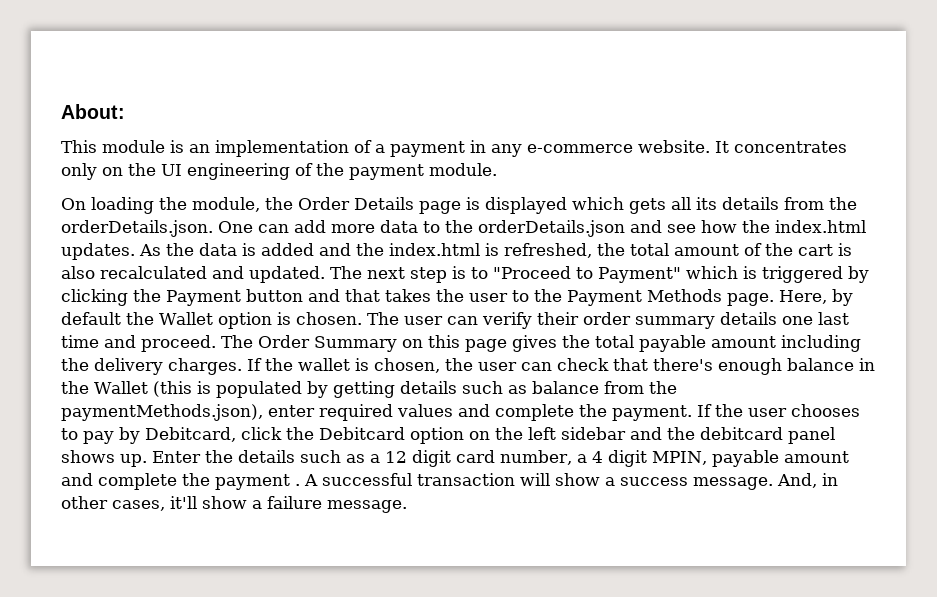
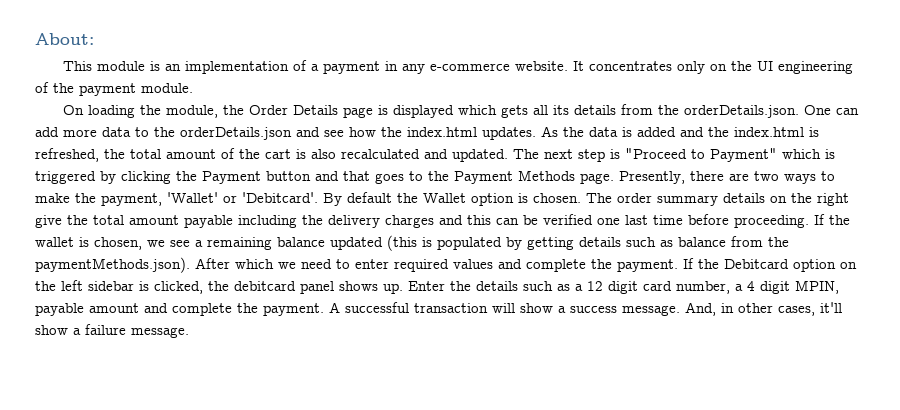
[471,267,488,279] to -> (620, 154) none
[385,289,508,302] takes the user -> [375,173,404,184] goes
[779,289,853,306] Here, by -> [619,171,835,184] [35,192,342,206] Presently, there are two ways to make the payment, 'Wallet' or 'Debitcard'. By
[403,312,849,329] [61,335,861,352] [61,358,242,375] user can verify their order summary details one last time and proceed. The Order Summary on this page gives the total payable amount including the delivery charges. -> [617,193,849,206] [35,214,809,228] order summary details on the right give the total amount payable including the delivery charges and this can be verified one last time before proceeding.
[445,358,875,375] [61,381,148,394] the user can check that there's enough balance in the Wallet -> [147,237,383,250] we see a remaining balance updated
[61,404,263,421] paymentMethods.json), -> [35,257,350,273] paymentMethods.json). After which we need to
[748,404,860,417] [61,427,314,444] user chooses to pay by Debitcard, click the -> (719, 264) none
[630,427,662,440] and -> [139,281,203,294] is clicked,
[215,474,300,490] payment . -> [263,303,324,316] payment.

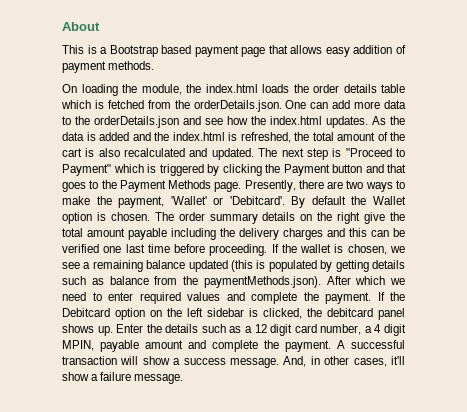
[35,33,94,45] About: -> [62,22,100,31] About
[97,60,854,74] [35,82,193,96] module is an implementation of a payment in any e-commerce website. It concentrates only on the UI engineering of the payment module. -> [87,45,406,57] [62,61,155,73] is a Bootstrap based payment page that allows easy addition of payment methods.
[249,105,617,118] Order Details page is displayed which gets all its details -> [205,84,405,93] [61,100,144,109] index.html loads the order details table which is fetched

